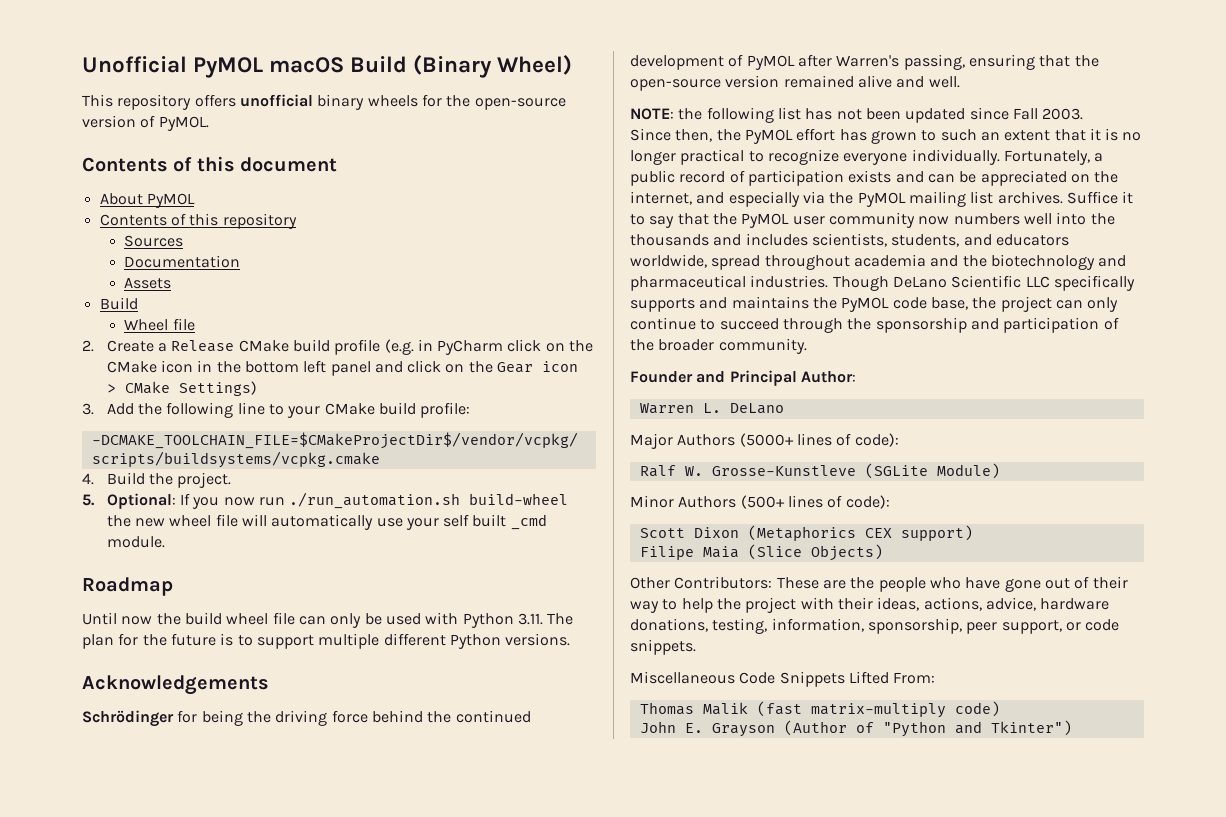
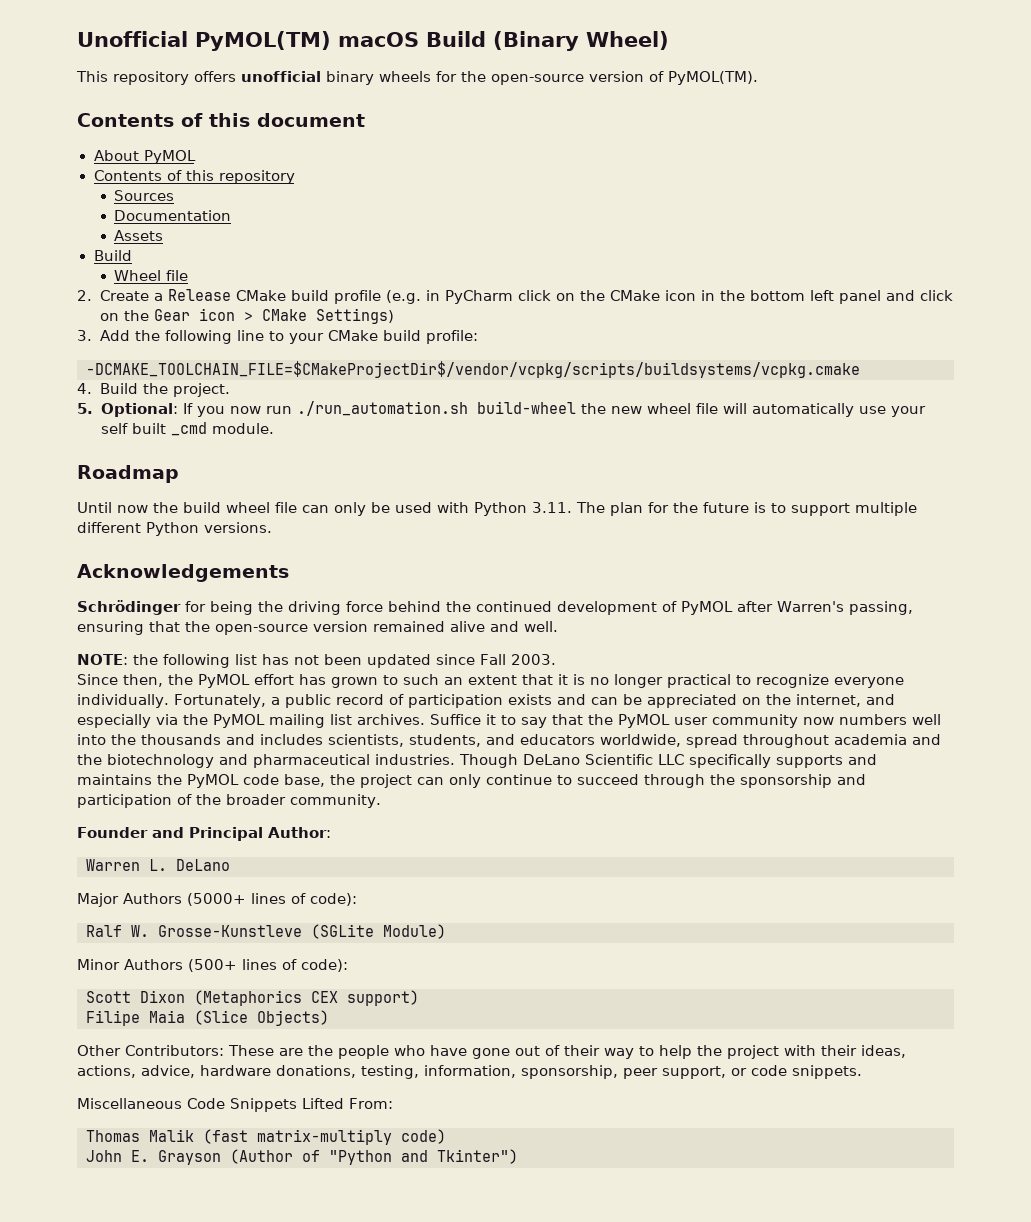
[193,57,264,78] PyMOL -> [195,31,331,51] PyMOL(TM)
[158,116,209,131] PyMOL. -> [668,71,758,85] PyMOL(TM).

